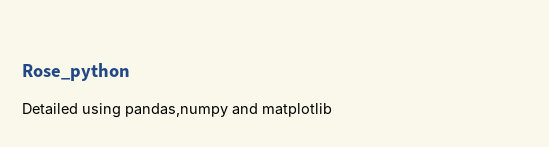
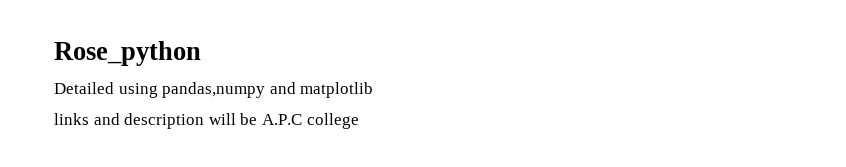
(332, 110) none -> [54,113,359,129] // links and description will be A.P.C college

